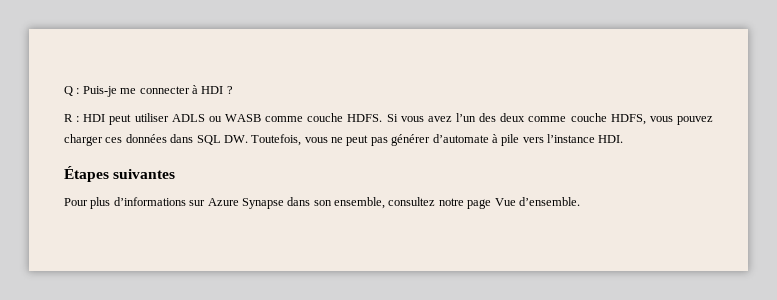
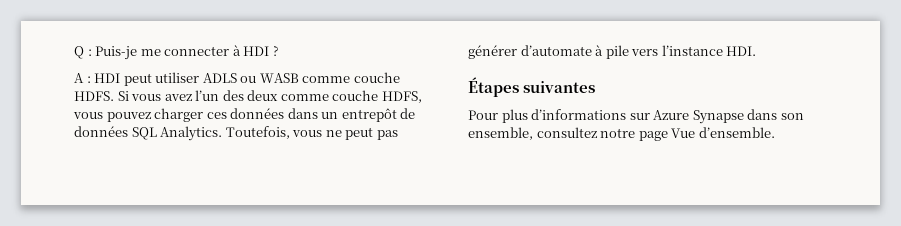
[64,114,73,122] R -> [74,73,84,83] A
[196,135,248,145] SQL DW. -> [321,108,416,122] [74,126,223,141] un entrepôt de données SQL Analytics.

